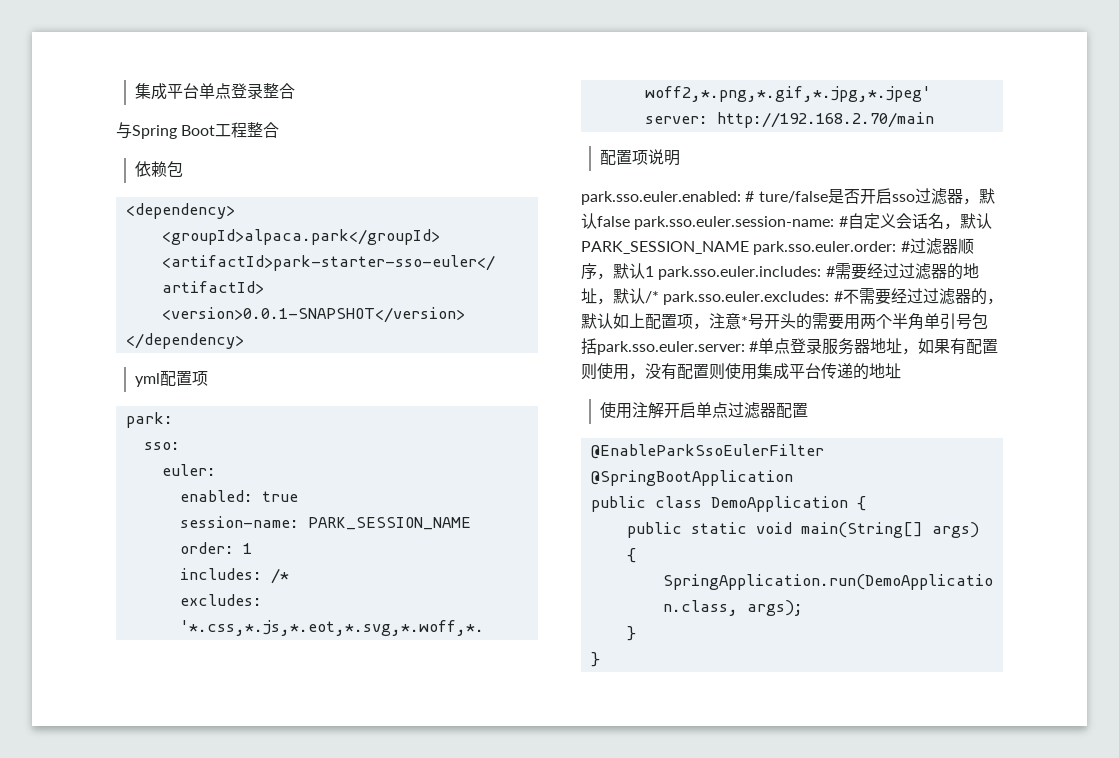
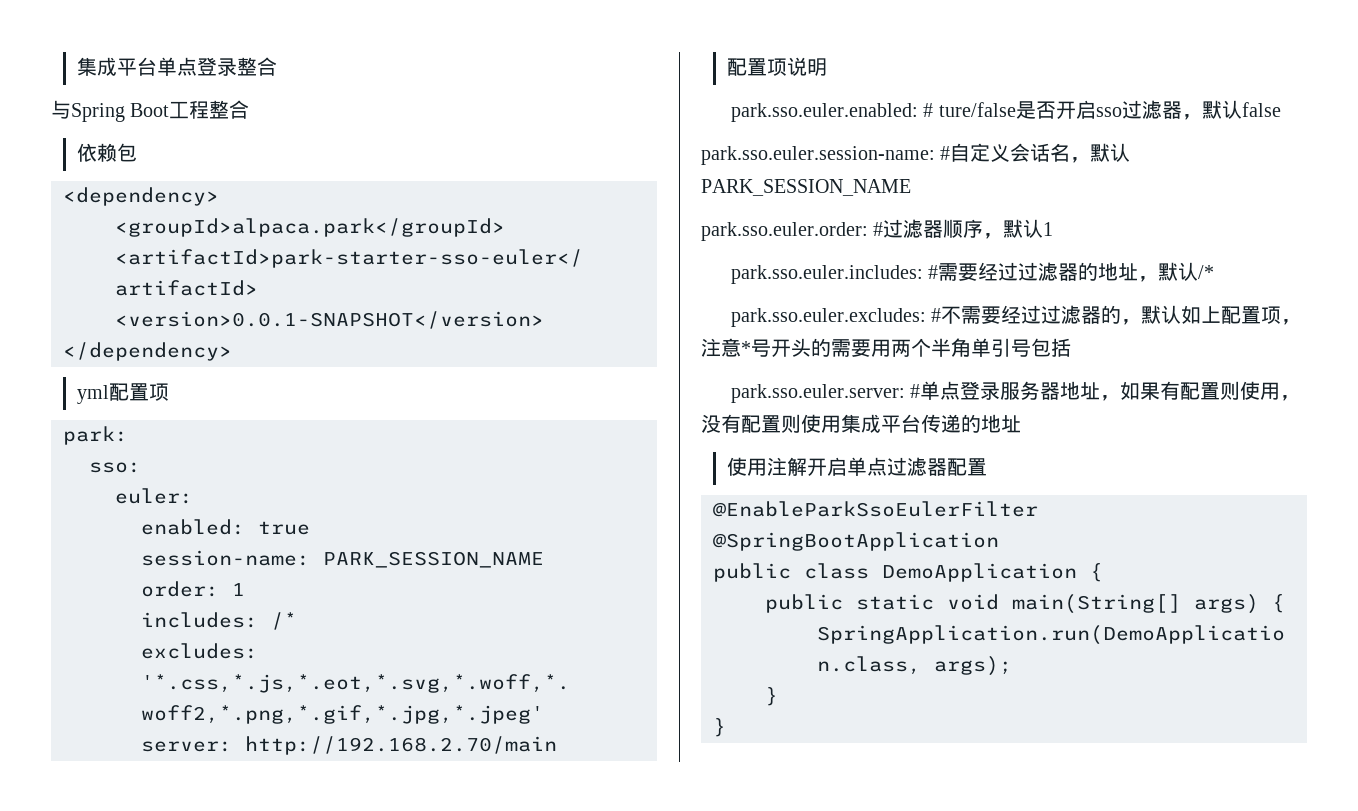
(630, 221) none -> (1281, 109) //
(749, 247) none -> (911, 187) //
(654, 271) none -> (1054, 229) //
(659, 297) none -> (1215, 272) //
(597, 346) none -> (1071, 347) //

